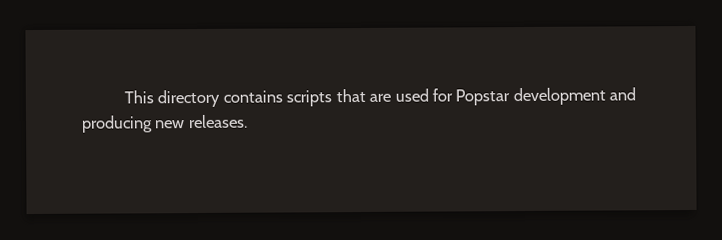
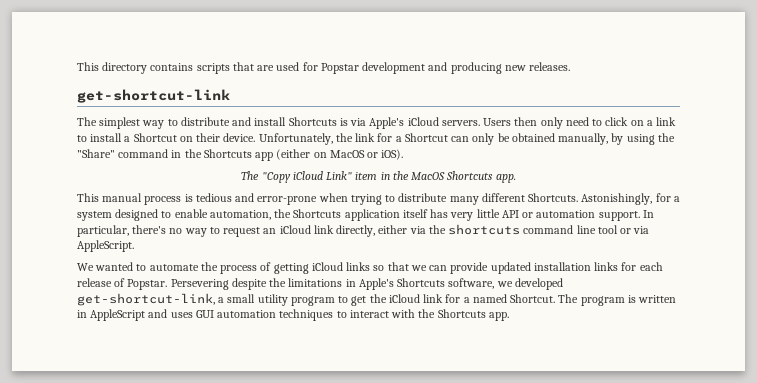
(248, 121) none -> [77,89,230,103] [77,117,677,129] [77,133,675,145] [77,149,404,161] [241,171,516,183] [77,193,680,205] [77,209,654,221] [77,224,650,237] [77,240,134,252] [77,262,663,274] [77,278,563,290] [77,293,677,306] [77,309,509,321] // get-shortcut-link // The simplest way to distribute and install Shortcuts is via Apple's iCloud servers. Users then only need to click on a link to install a Shortcut on their device. Unfortunately, the link for a Shortcut can only be obtained manually, by using the "Share" command in the Shortcuts app (either on MacOS or iOS). // The "Copy iCloud Link" item in the MacOS Shortcuts app. // This manual process is tedious and error-prone when trying to distribute many different Shortcuts. Astonishingly, for a system designed to enable automation, the Shortcuts application itself has very little API or automation support. In particular, there's no way to request an iCloud link directly, either via the shortcuts command line tool or via AppleScript. // We wanted to automate the process of getting iCloud links so that we can provide updated installation links for each release of Popstar. Persevering despite the limitations in Apple's Shortcuts software, we developed get-shortcut-link, a small utility program to get the iCloud link for a named Shortcut. The program is written in AppleScript and uses GUI automation techniques to interact with the Shortcuts app.

